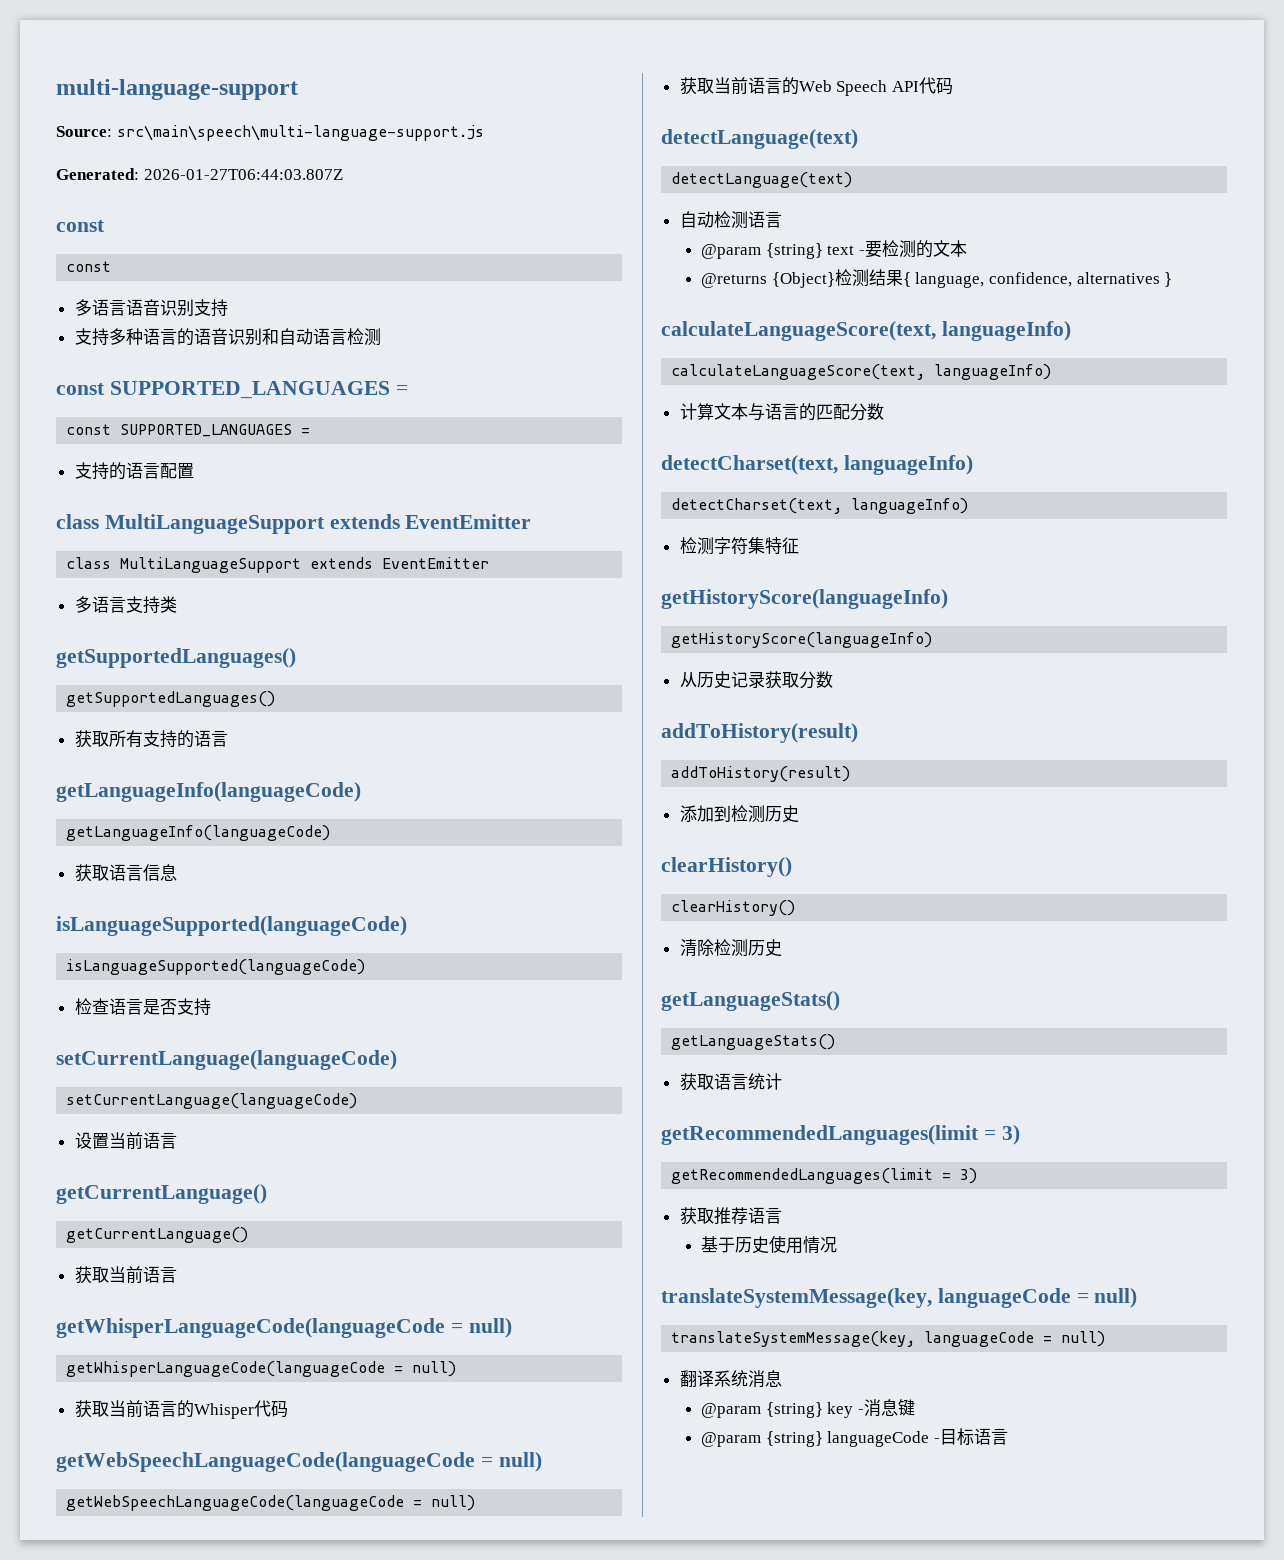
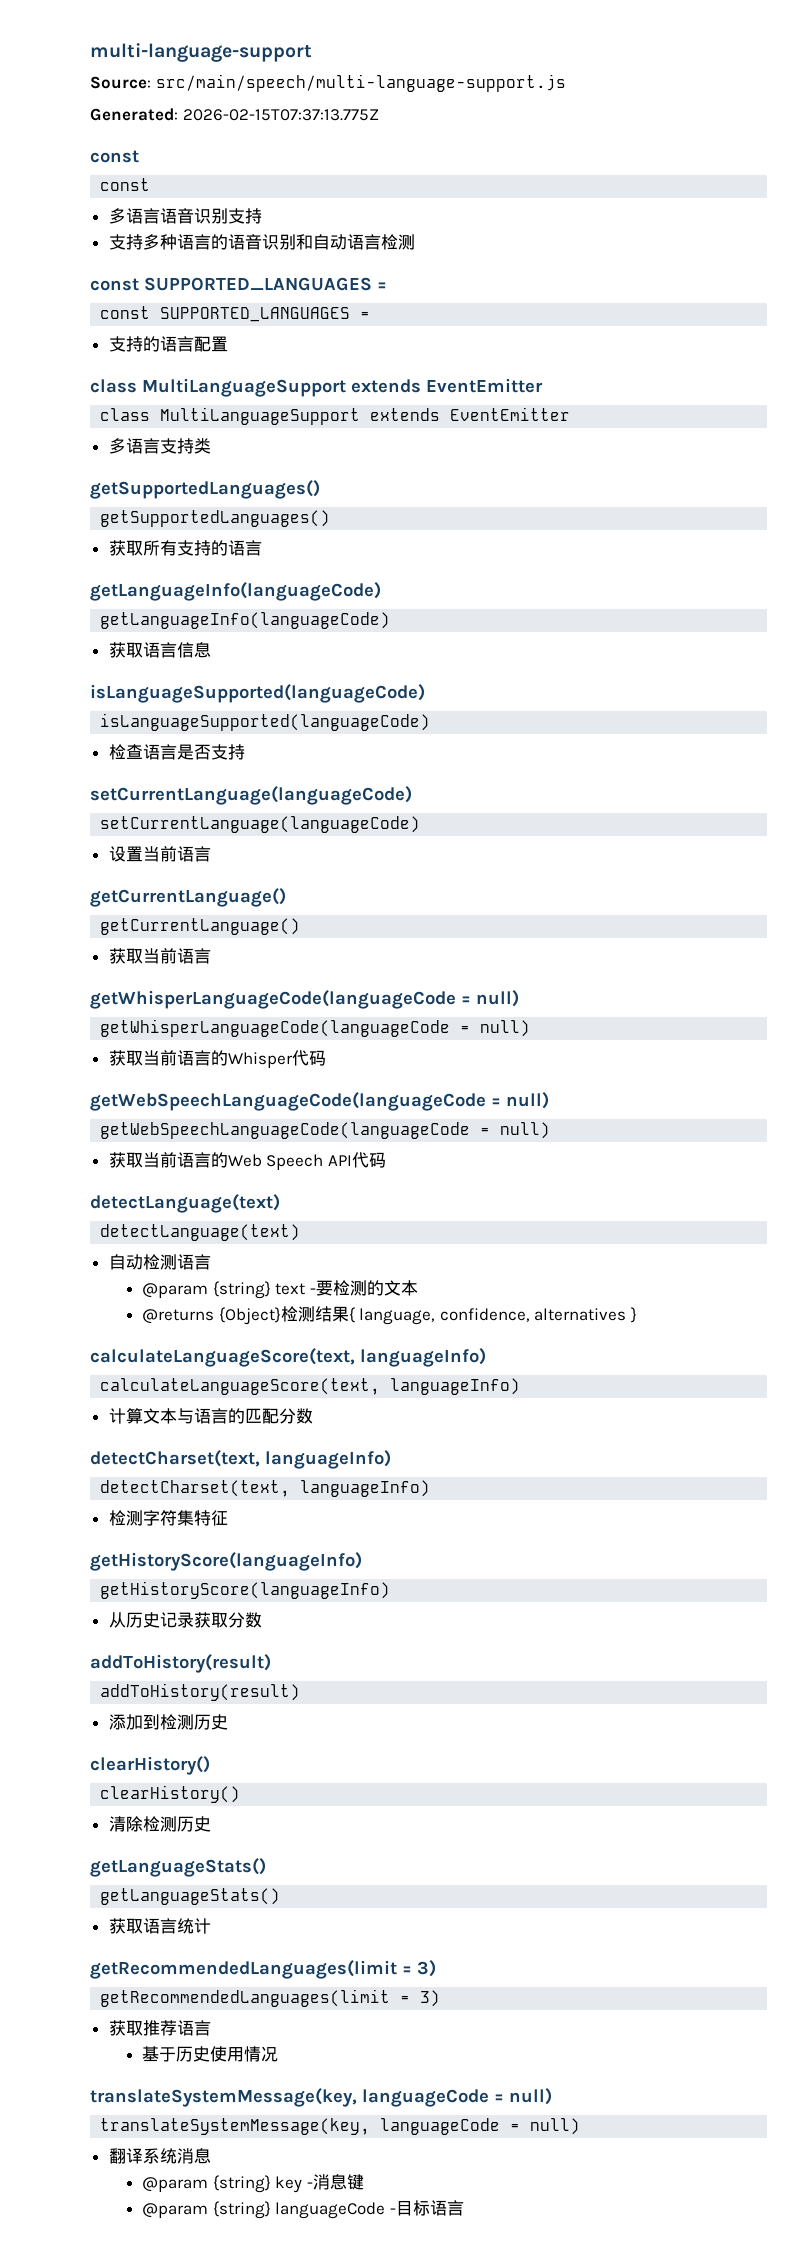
[116,125,484,141] src\main\speech\multi-language-support.js -> [155,74,566,92] src/main/speech/multi-language-support.js
[143,169,343,180] 2026-01-27T06:44:03.807Z -> [182,109,379,121] 2026-02-15T07:37:13.775Z

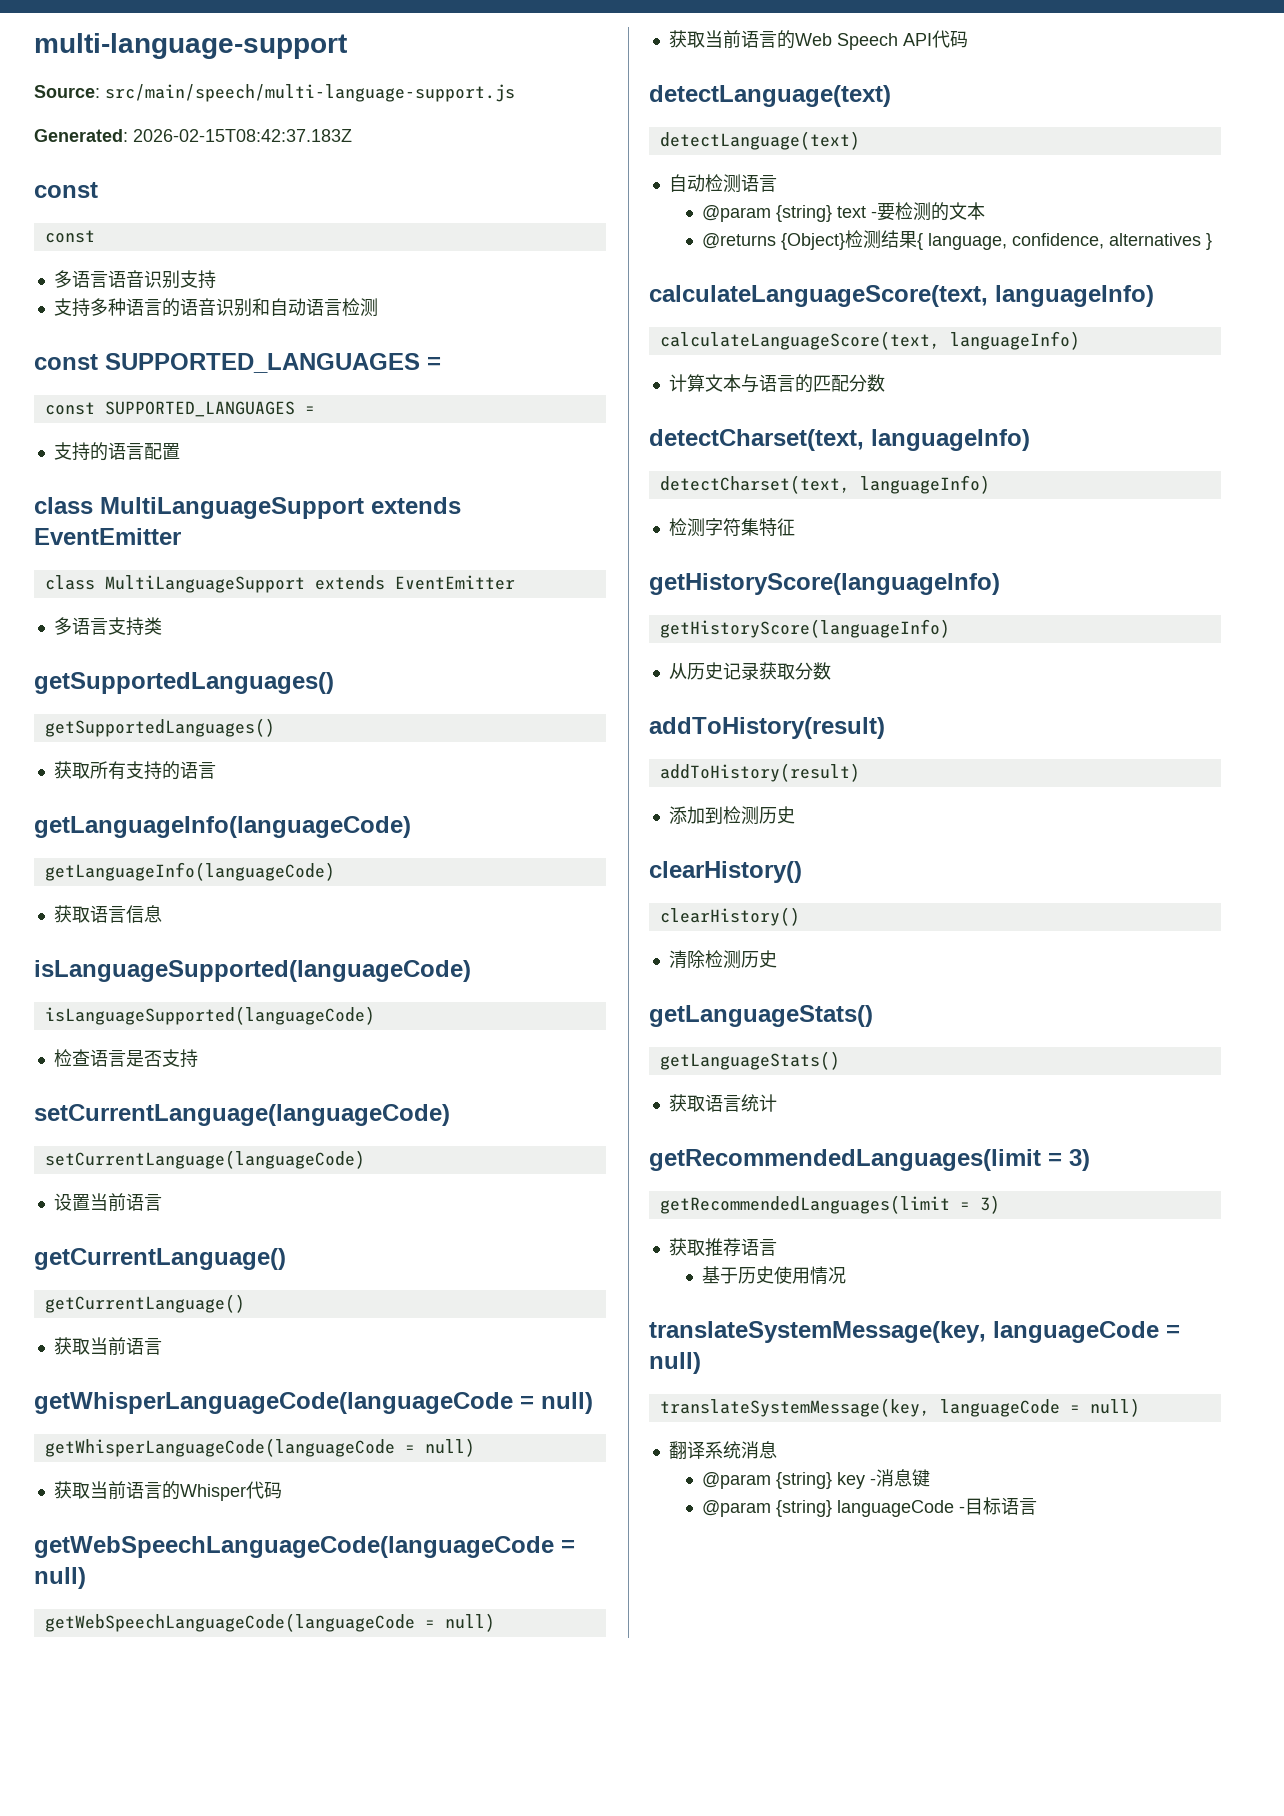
[182,109,379,121] 2026-02-15T07:37:13.775Z -> [133,129,352,142] 2026-02-15T08:42:37.183Z

